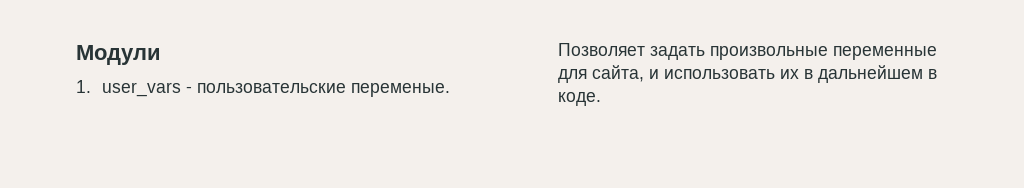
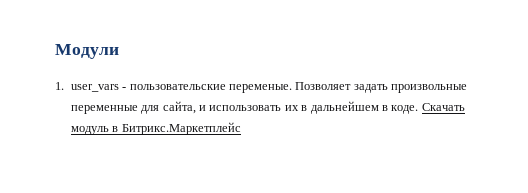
(602, 99) none -> [421,103,465,111] [70,122,241,135] Скачать модуль в Битрикс.Маркетплейс

